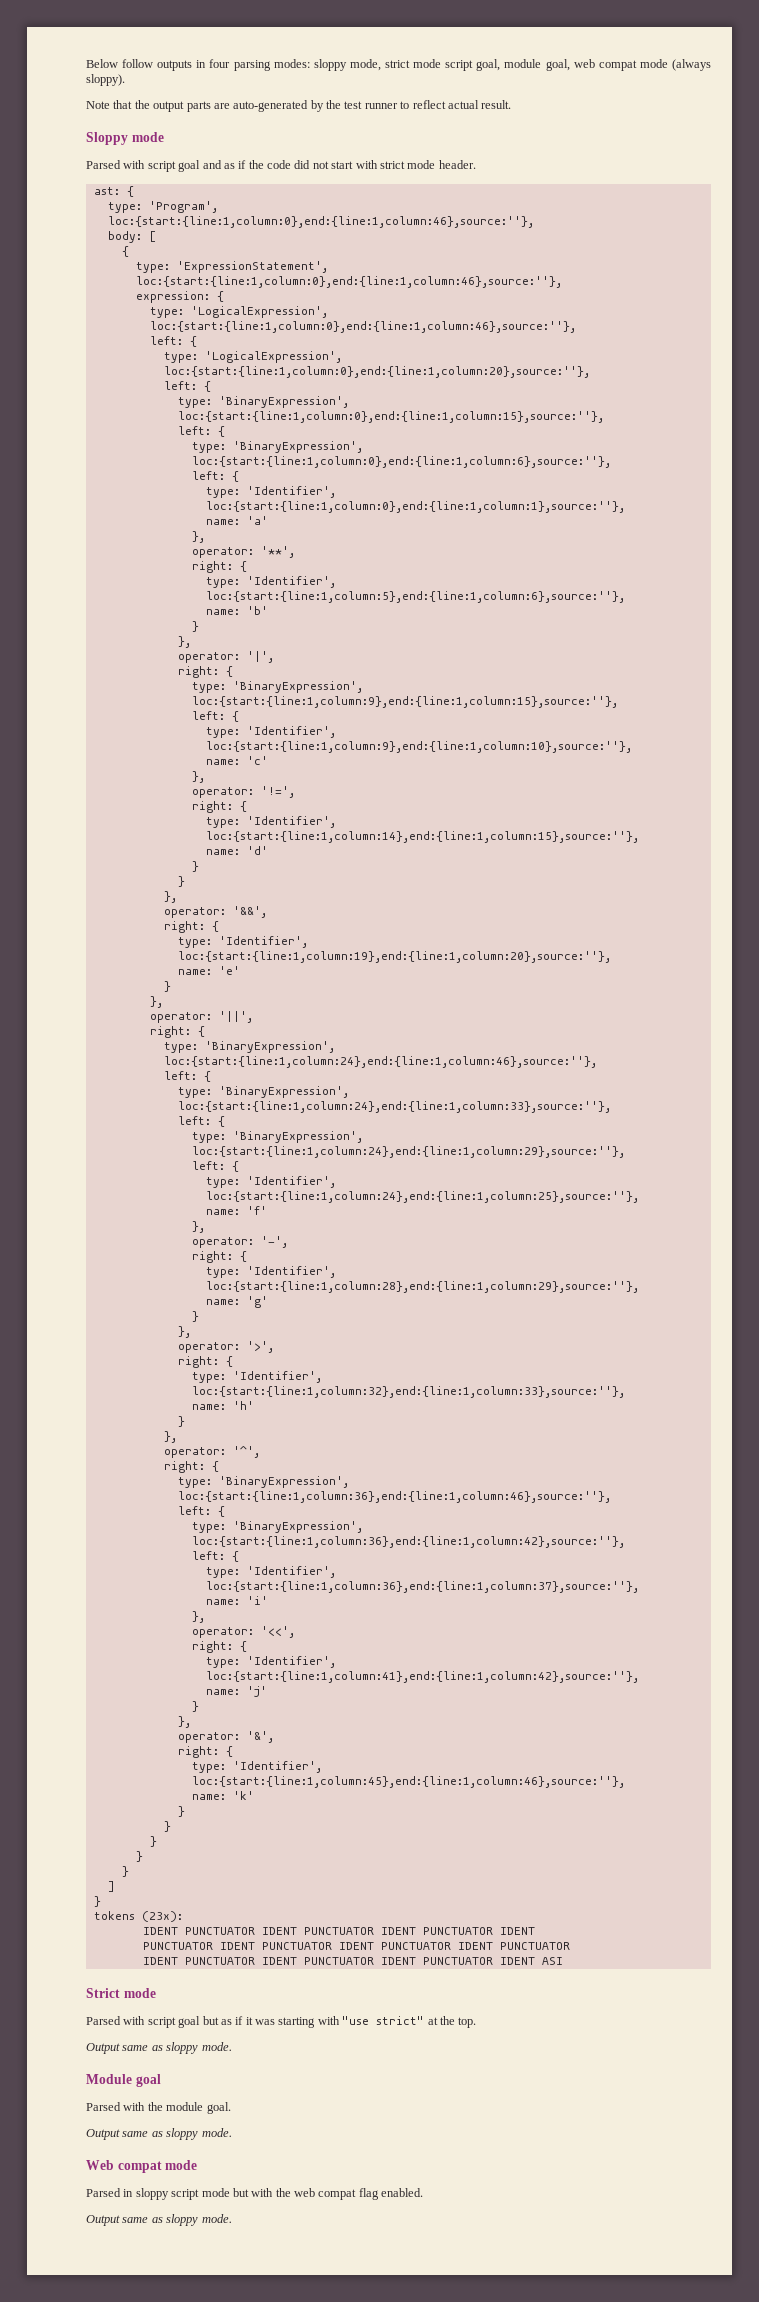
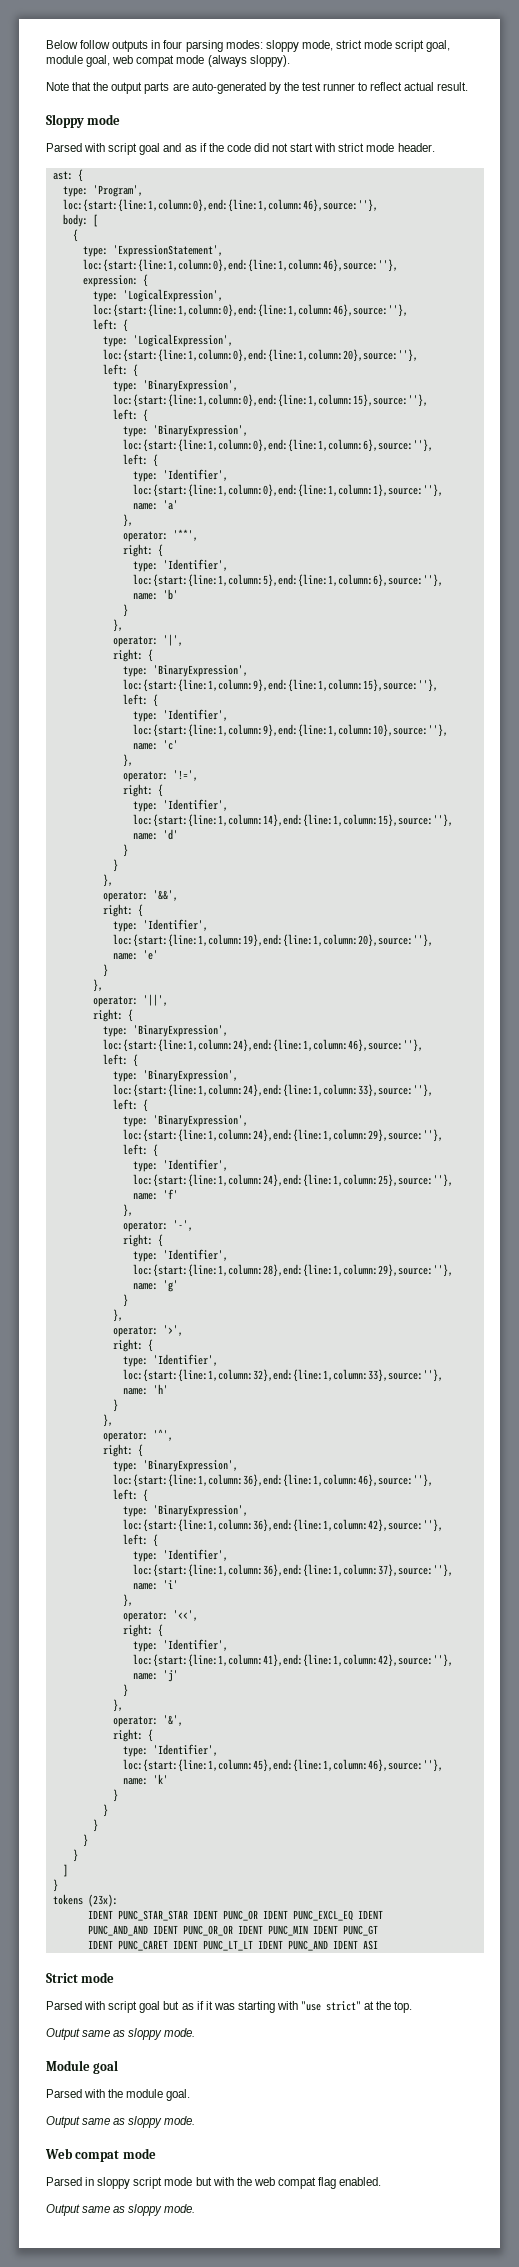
[184,1927,535,1935] [142,1942,570,1950] [142,1957,493,1965] PUNCTUATOR IDENT PUNCTUATOR IDENT PUNCTUATOR IDENT // PUNCTUATOR IDENT PUNCTUATOR IDENT PUNCTUATOR IDENT PUNCTUATOR // IDENT PUNCTUATOR IDENT PUNCTUATOR IDENT PUNCTUATOR -> [117,1910,383,1921] [87,1925,378,1936] [87,1940,328,1951] PUNC_STAR_STAR IDENT PUNC_OR IDENT PUNC_EXCL_EQ IDENT // PUNC_AND_AND IDENT PUNC_OR_OR IDENT PUNC_MIN IDENT PUNC_GT // IDENT PUNC_CARET IDENT PUNC_LT_LT IDENT PUNC_AND

